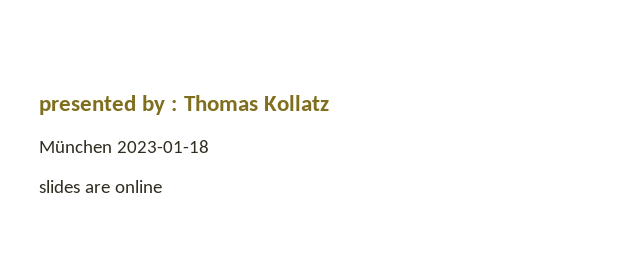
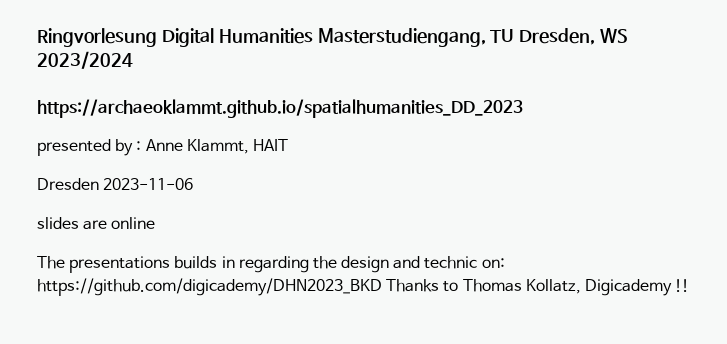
[39,95,329,115] [39,140,209,153] [39,180,162,193] presented by : Thomas Kollatz // München 2023-01-18 // slides are online -> [37,28,629,47] [37,51,133,69] [37,99,523,118] [37,139,288,156] [37,178,194,190] [37,217,156,230] [37,256,505,273] [37,278,690,296] Ringvorlesung Digital Humanities Masterstudiengang, TU Dresden, WS 2023/2024 // https://archaeoklammt.github.io/spatialhumanities_DD_2023 // presented by : Anne Klammt, HAIT // Dresden 2023-11-06 // slides are online // The presentations builds in regarding the design and technic on: https://github.com/digicademy/DHN2023_BKD Thanks to Thomas Kollatz, Digicademy !!

